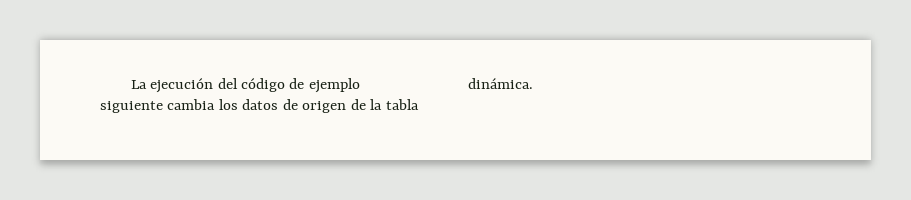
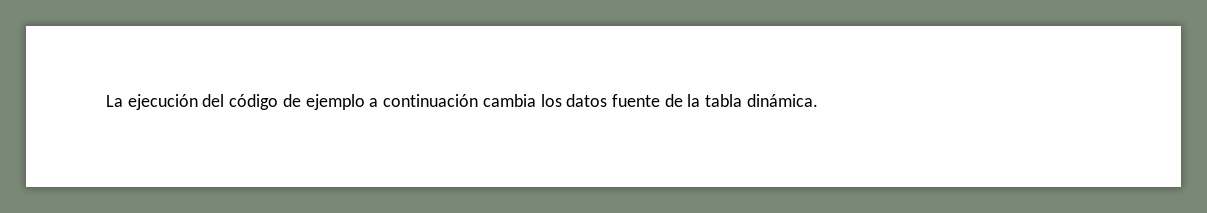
[100,101,163,113] siguiente -> [369,94,479,107] a continuación
[282,99,347,113] de origen -> [611,94,660,107] fuente

